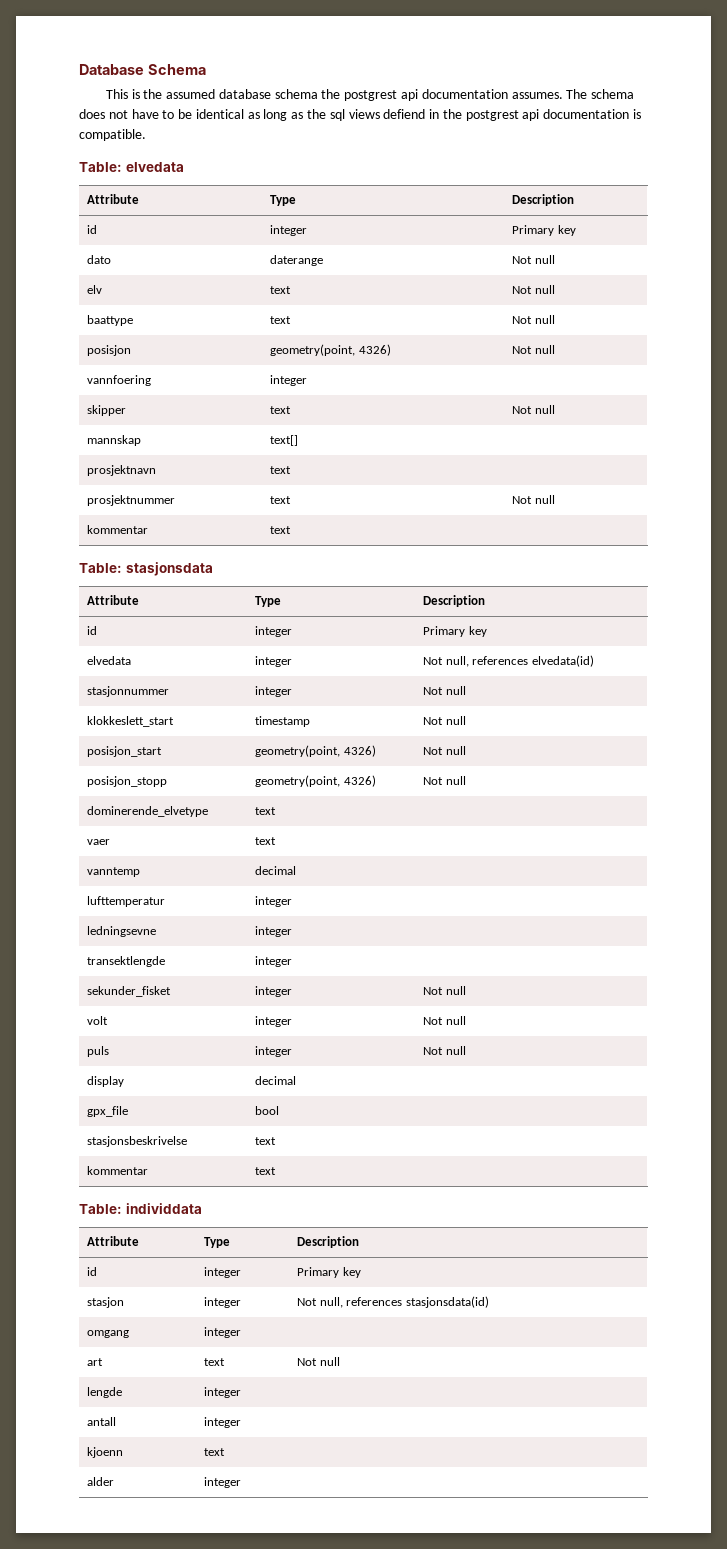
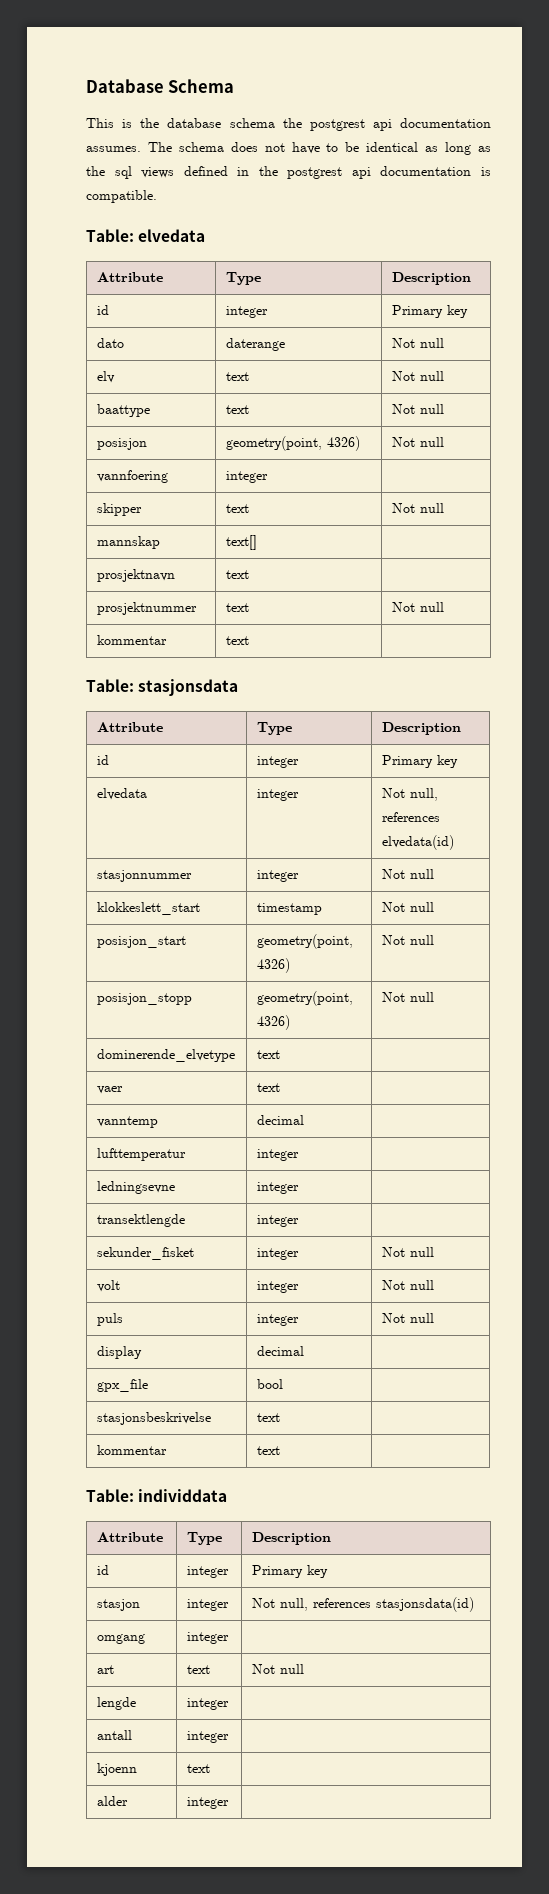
[166,89,216,99] assumed -> (160, 123) none
[383,109,426,119] defiend -> [183,166,228,176] defined

